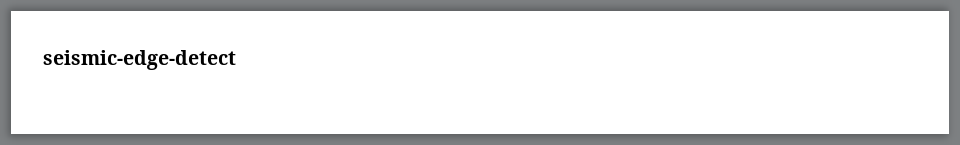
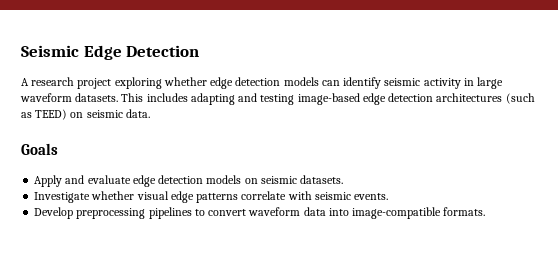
[43,50,236,70] seismic-edge-detect -> [21,45,200,60] [21,77,504,89] [20,93,535,105] [21,109,150,120] [21,143,58,155] [34,175,344,187] [34,191,389,203] [34,207,486,219] Seismic Edge Detection // A research project exploring whether edge detection models can identify seismic activity in large waveform datasets. This includes adapting and testing image-based edge detection architectures (such as TEED) on seismic data. // Goals // Apply and evaluate edge detection models on seismic datasets. // Investigate whether visual edge patterns correlate with seismic events. // Develop preprocessing pipelines to convert waveform data into image-compatible formats.

